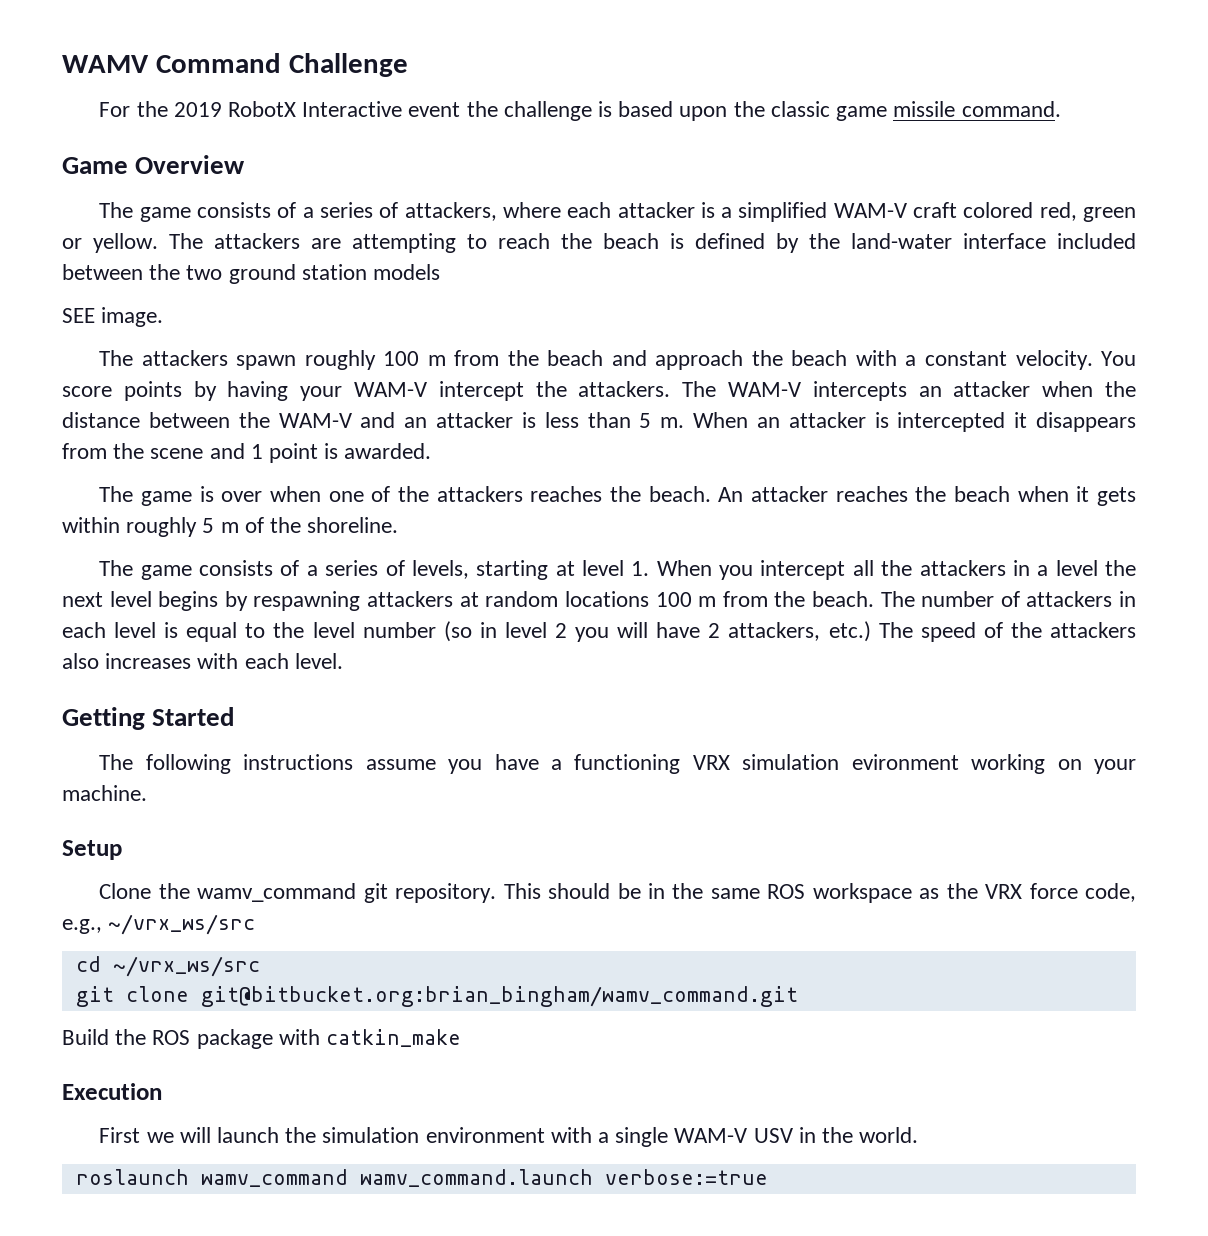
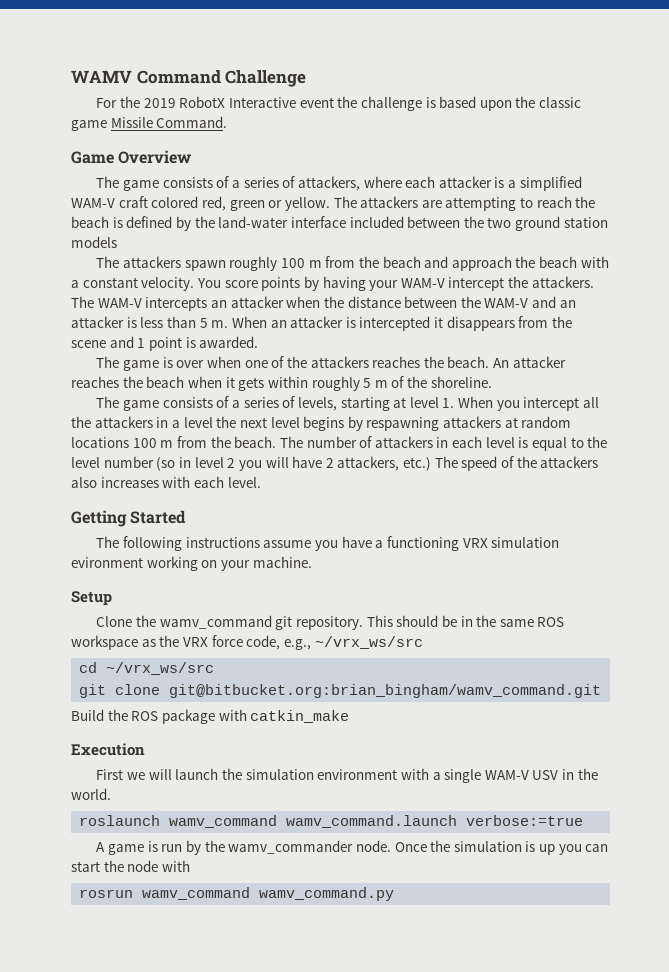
[893,101,1061,117] missile command. -> [110,116,228,128] Missile Command.
[62,307,164,327] // SEE image. -> (117, 242) none
(768, 1177) none -> [96,840,609,855] [71,860,190,872] [79,887,395,901] // A game is run by the wamv_commander node. Once the simulation is up you can start the node with // rosrun wamv_command wamv_command.py

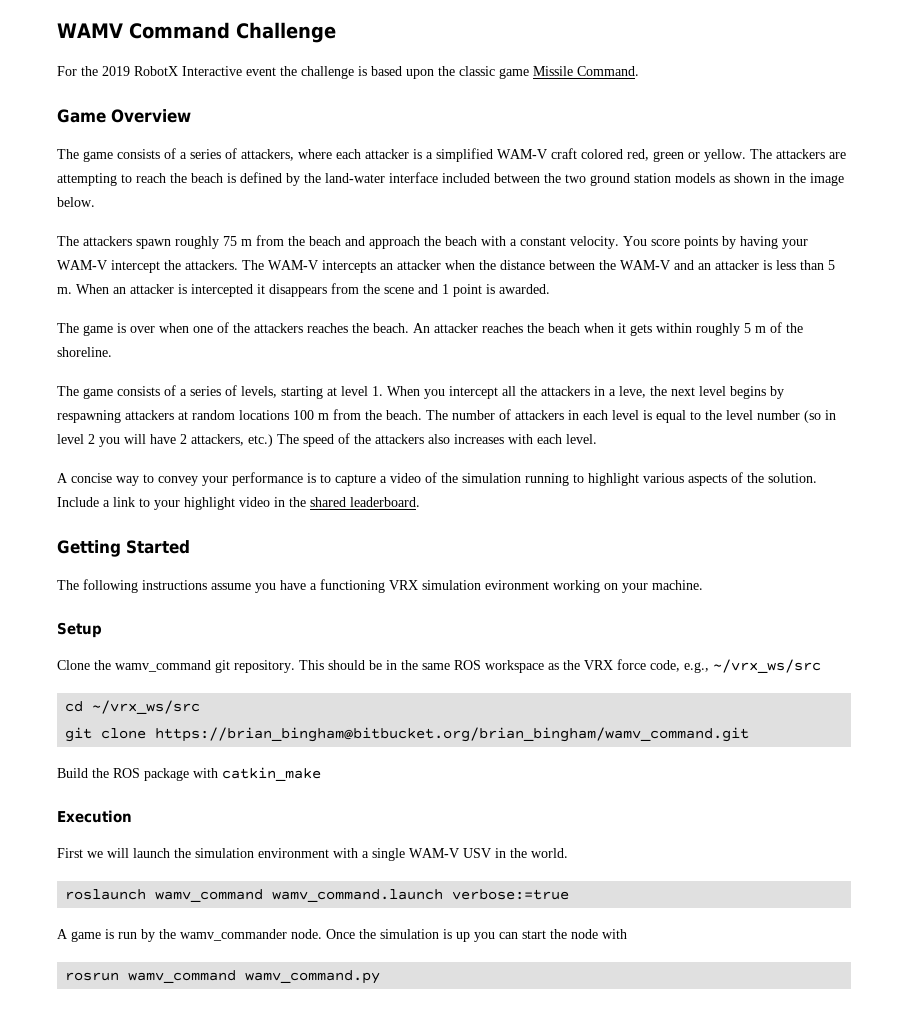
(117, 242) none -> [719,173,844,186] [57,197,95,207] as shown in the image below.
[280,258,305,268] 100 -> [223,236,237,246] 75
[183,417,213,428] level -> [619,386,646,398] leve,
(261, 482) none -> [57,472,817,486] [57,497,420,510] // A concise way to convey your performance is to capture a video of the simulation running to highlight various aspects of the solution. Include a link to your highlight video in the shared leaderboard.
[169,684,602,698] git@bitbucket.org:brian_bingham/wamv_command.git -> [155,727,750,742] https://brian_bingham@bitbucket.org/brian_bingham/wamv_command.git

